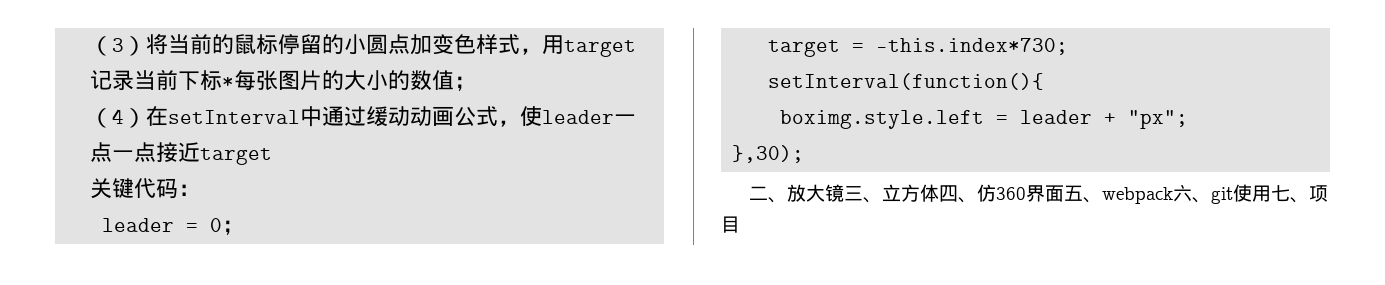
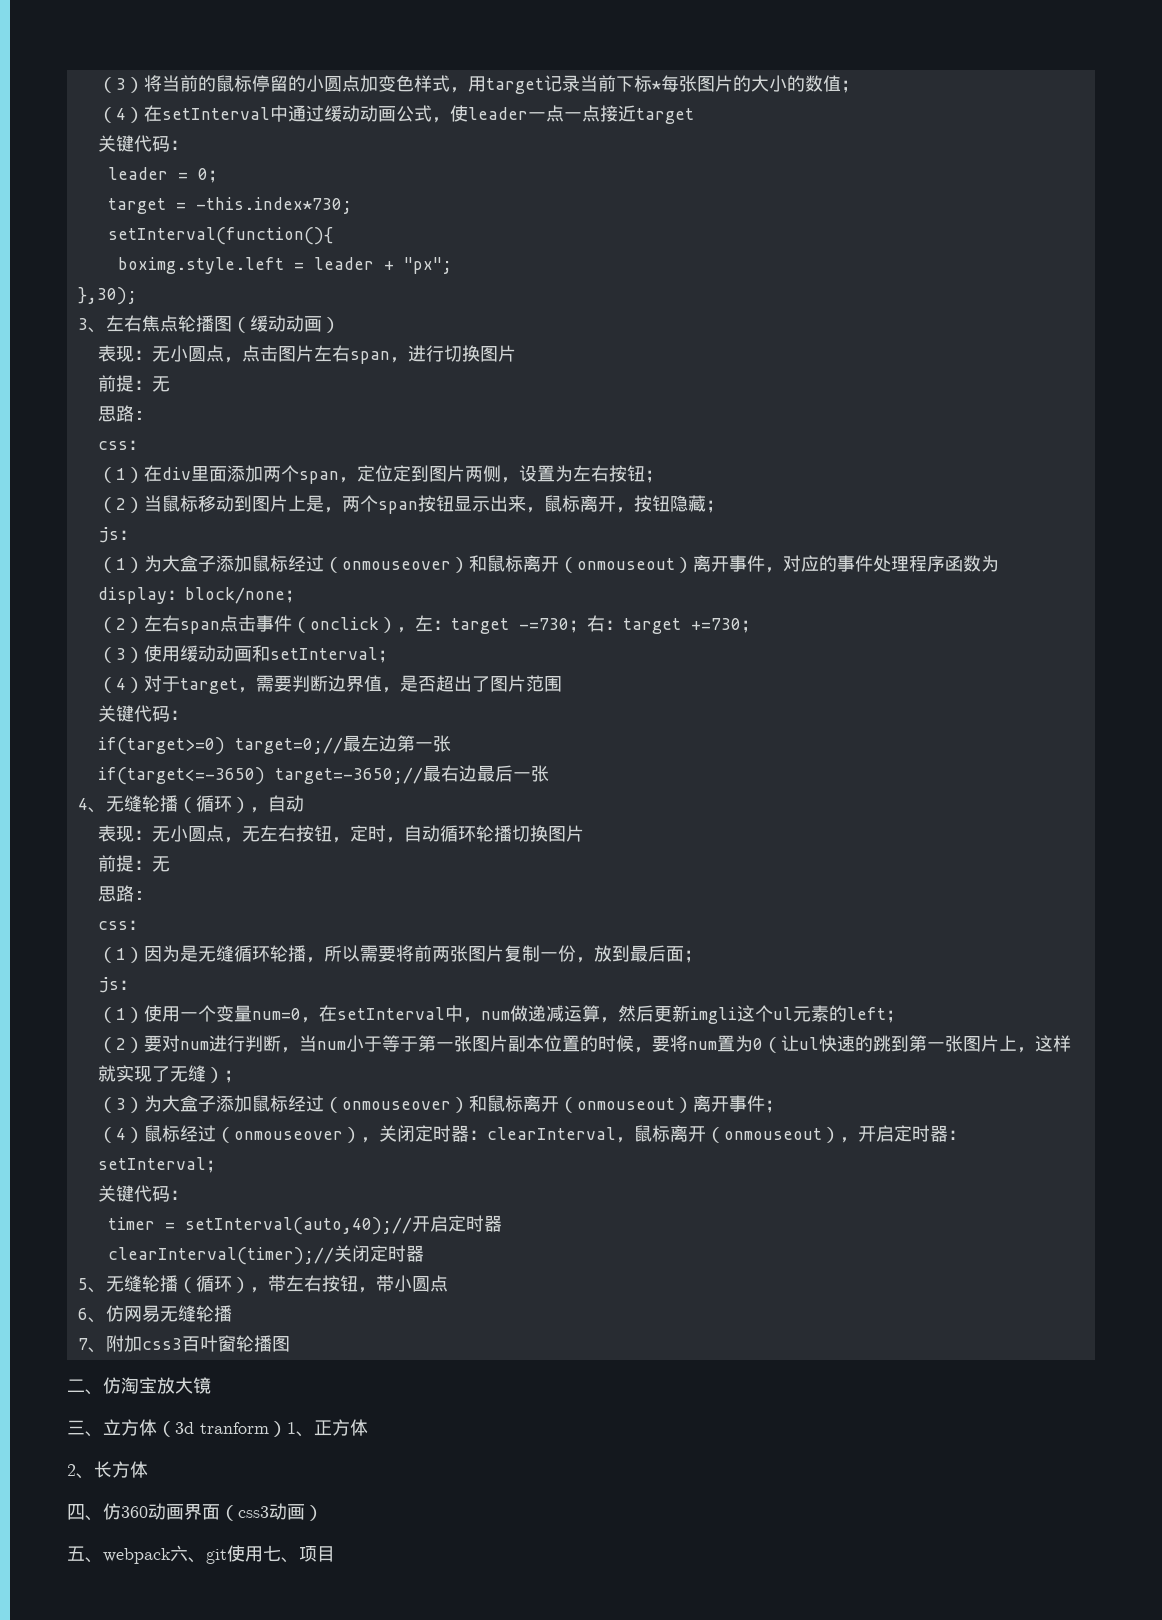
(805, 154) none -> [77,315,340,333] [97,345,516,364] [97,375,170,392] [97,405,144,422] [97,440,146,450] [97,465,663,484] [97,495,724,514] [97,527,137,543] [97,555,999,573] [97,587,303,604] [97,615,759,634] [97,645,396,663] [97,675,562,694] [97,705,188,722] [97,735,451,755] [97,765,549,785] [77,795,304,813] [97,825,584,843] [97,855,170,872] [97,885,144,902] [97,920,146,930] [97,945,702,963] [97,977,137,993] [97,1005,904,1024] [97,1035,1071,1053] [97,1065,242,1083] [97,1095,783,1113] [97,1125,966,1143] [97,1157,224,1173] [97,1185,188,1202] [107,1215,502,1235] [107,1245,424,1265] [77,1275,448,1293] [77,1305,232,1323] [77,1335,290,1353] // 3、左右焦点轮播图（缓动动画） // 表现：无小圆点，点击图片左右span，进行切换图片 // 前提：无 // 思路: // css： // （1）在div里面添加两个span，定位定到图片两侧，设置为左右按钮； // （2）当鼠标移动到图片上是，两个span按钮显示出来，鼠标离开，按钮隐藏； // js： // （1）为大盒子添加鼠标经过（onmouseover）和鼠标离开（onmouseout）离开事件，对应的事件处理程序函数为display：block/none； // （2）左右span点击事件（onclick），左：target -=730；右：target +=730； // （3）使用缓动动画和setInterval； // （4）对于target，需要判断边界值，是否超出了图片范围 // 关键代码： // if(target>=0) target=0;//最左边第一张 // if(target<=-3650) target=-3650;//最右边最后一张 // 4、无缝轮播（循环），自动 // 表现：无小圆点，无左右按钮，定时，自动循环轮播切换图片 // 前提：无 // 思路: // css： // （1）因为是无缝循环轮播，所以需要将前两张图片复制一份，放到最后面； // js： // （1）使用一个变量num=0，在setInterval中，num做递减运算，然后更新imgli这个ul元素的left； // （2）要对num进行判断，当num小于等于第一张图片副本位置的时候，要将num置为0（让ul快速的跳到第一张图片上，这样就实现了无缝）； // （3）为大盒子添加鼠标经过（onmouseover）和鼠标离开（onmouseout）离开事件； // （4）鼠标经过（onmouseover），关闭定时器：clearInterval，鼠标离开（onmouseout），开启定时器：setInterval； // 关键代码： // timer = setInterval(auto,40);//开启定时器 // clearInterval(timer);//关闭定时器 // 5、无缝轮播（循环），带左右按钮，带小圆点 // 6、仿网易无缝轮播 // 7、附加css3百叶窗轮播图
(788, 200) none -> [103,1377,157,1394] 仿淘宝
(845, 193) none -> (211, 1385) //
[939,184,1065,203] 四、仿360界面 -> [157,1419,368,1437] [67,1461,148,1479] [67,1503,323,1521] （3d tranform）1、正方体 // 2、长方体 // 四、仿360动画界面（css3动画） //

